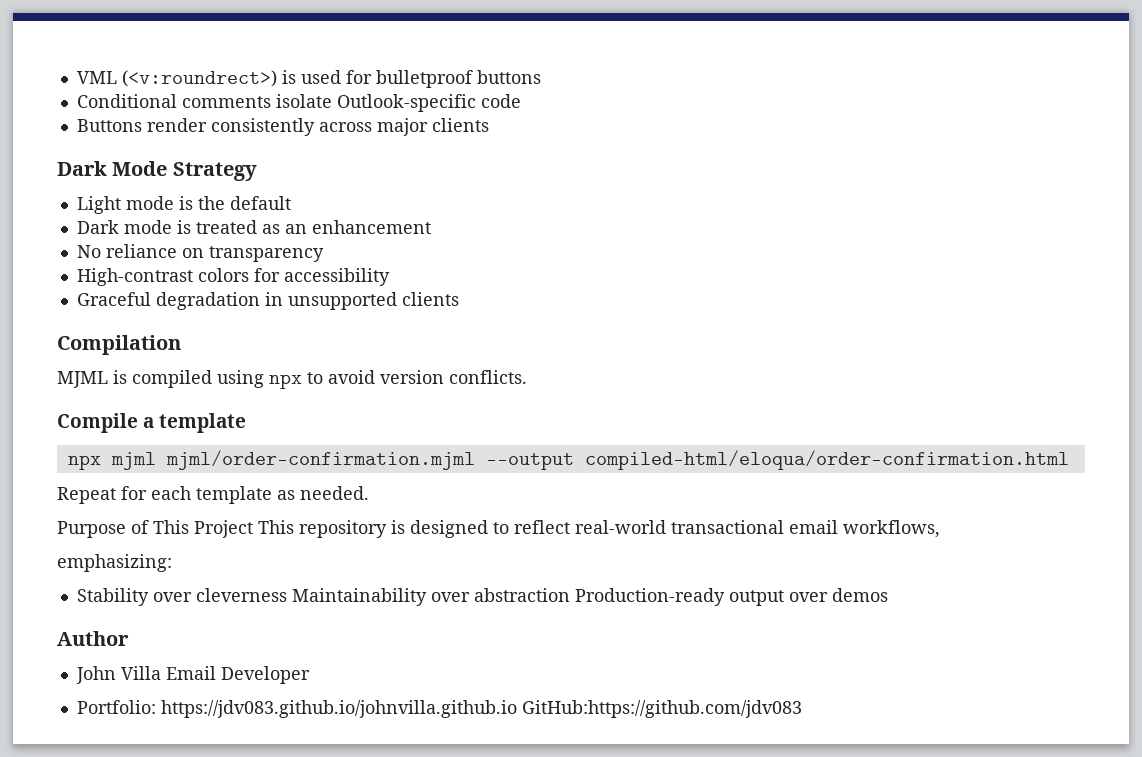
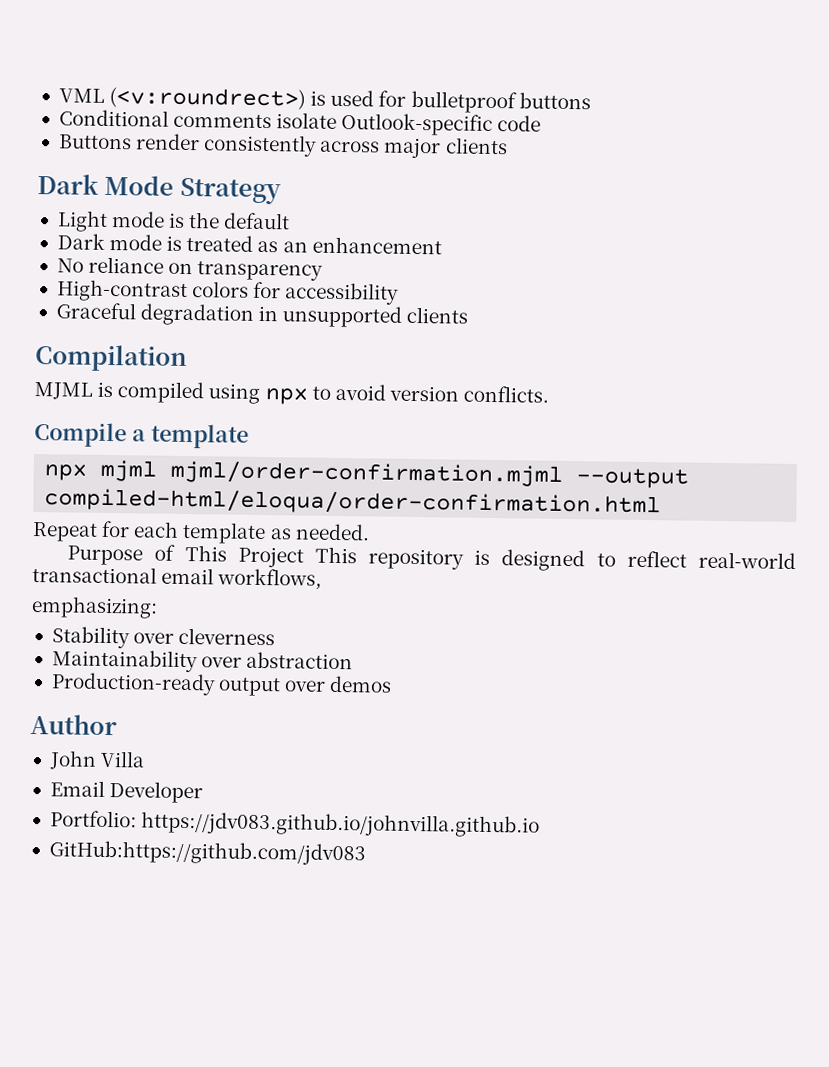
(287, 595) none -> (276, 636) //
(570, 595) none -> (354, 660) //
(161, 673) none -> (146, 759) //
(517, 709) none -> (541, 824) //

